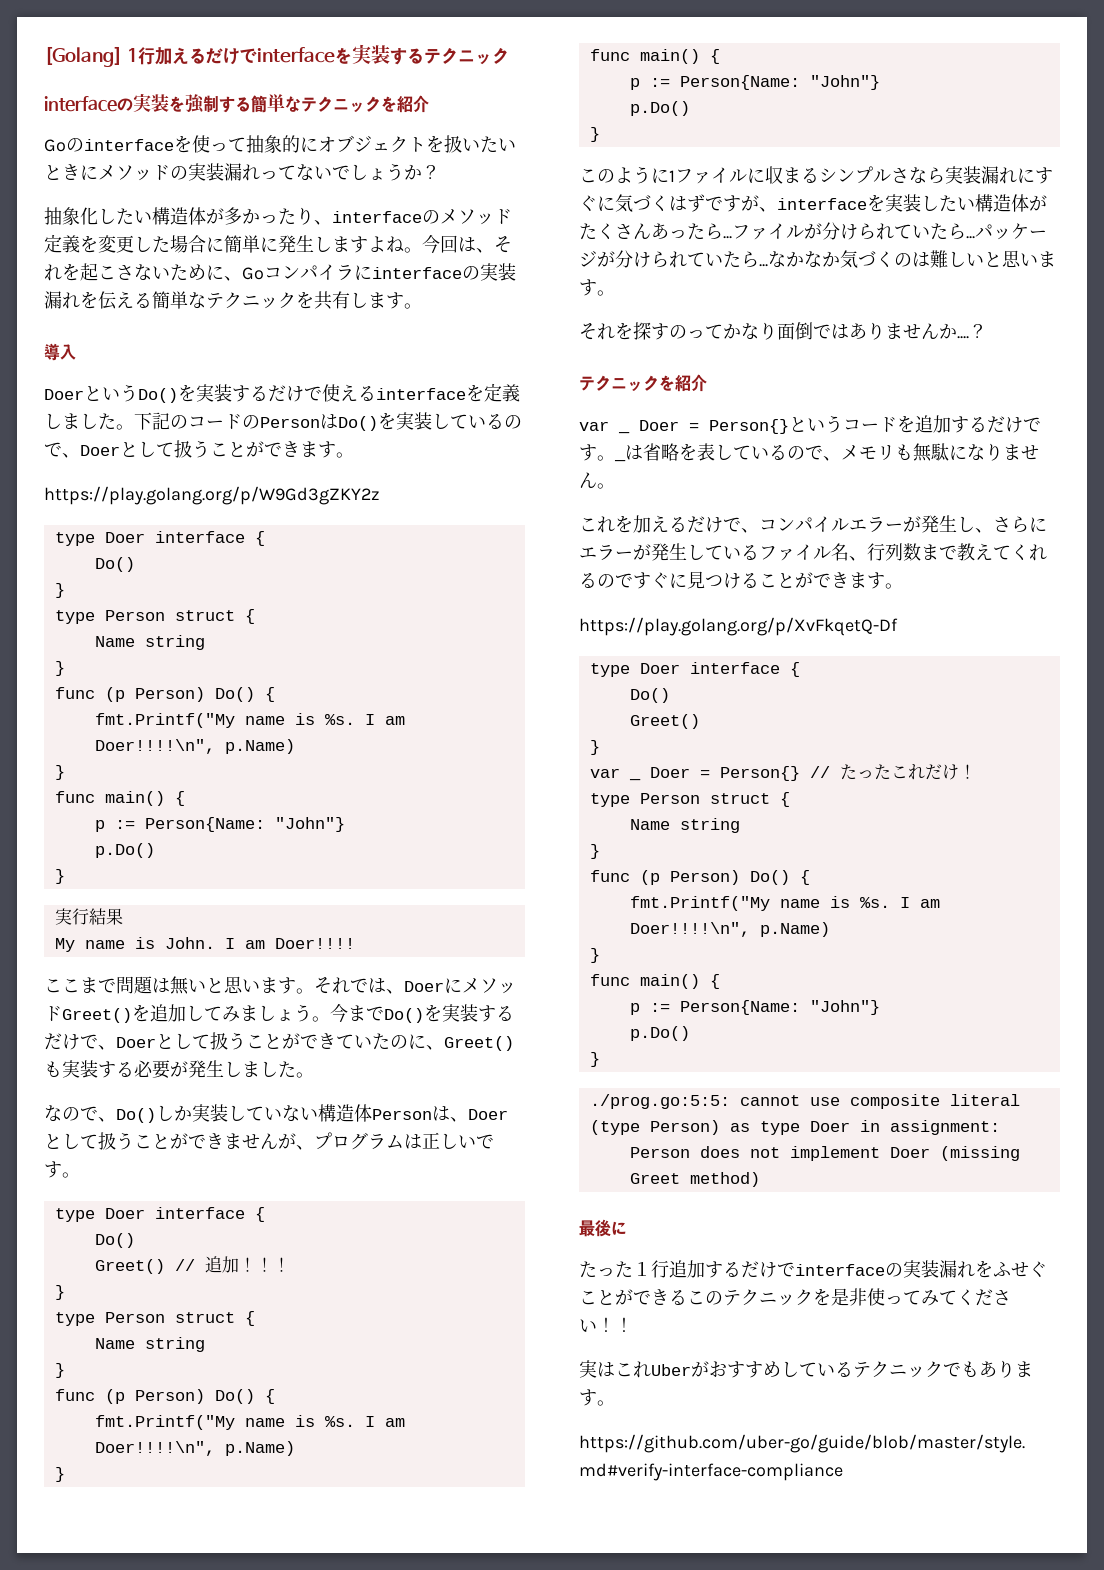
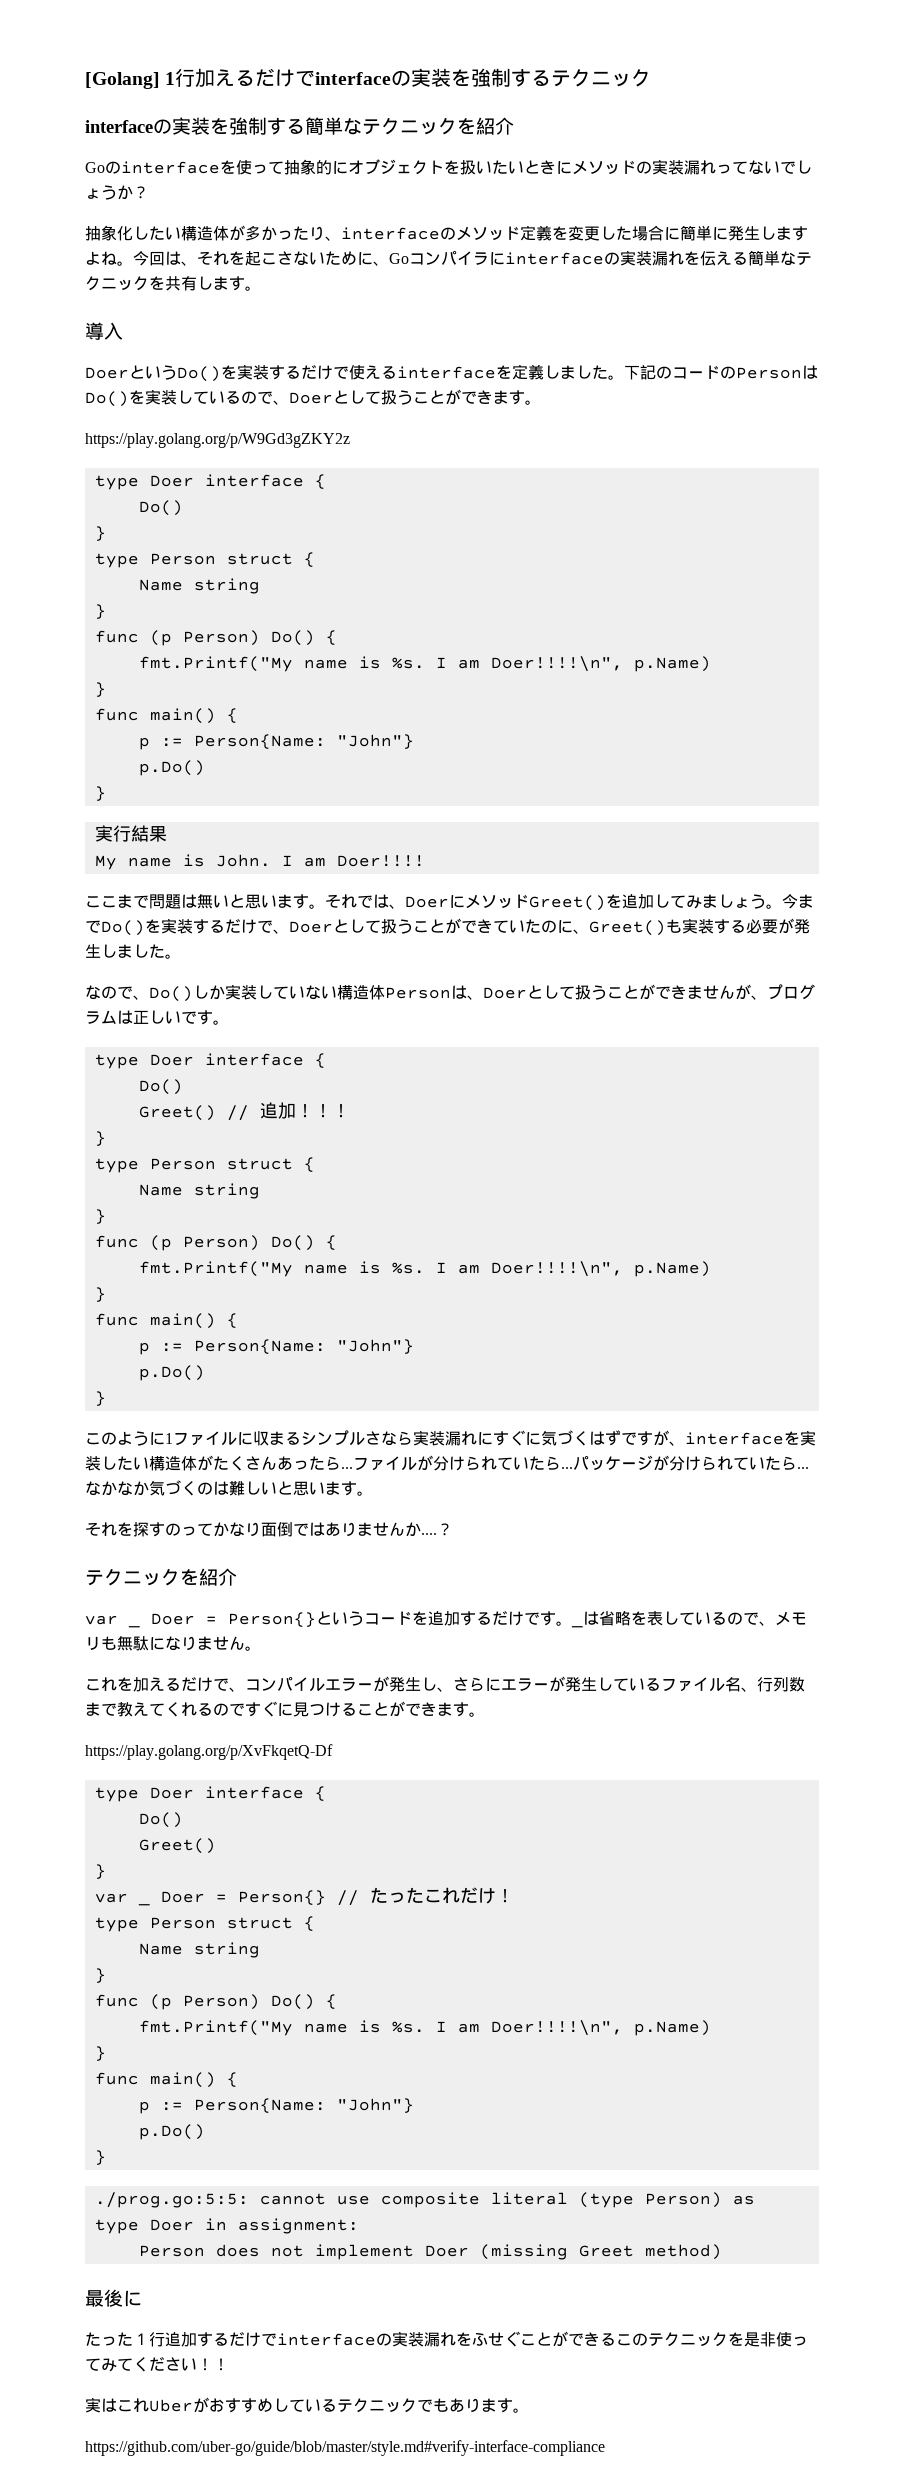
[335,44,391,64] を実装 -> [391,68,512,88] の実装を強制

